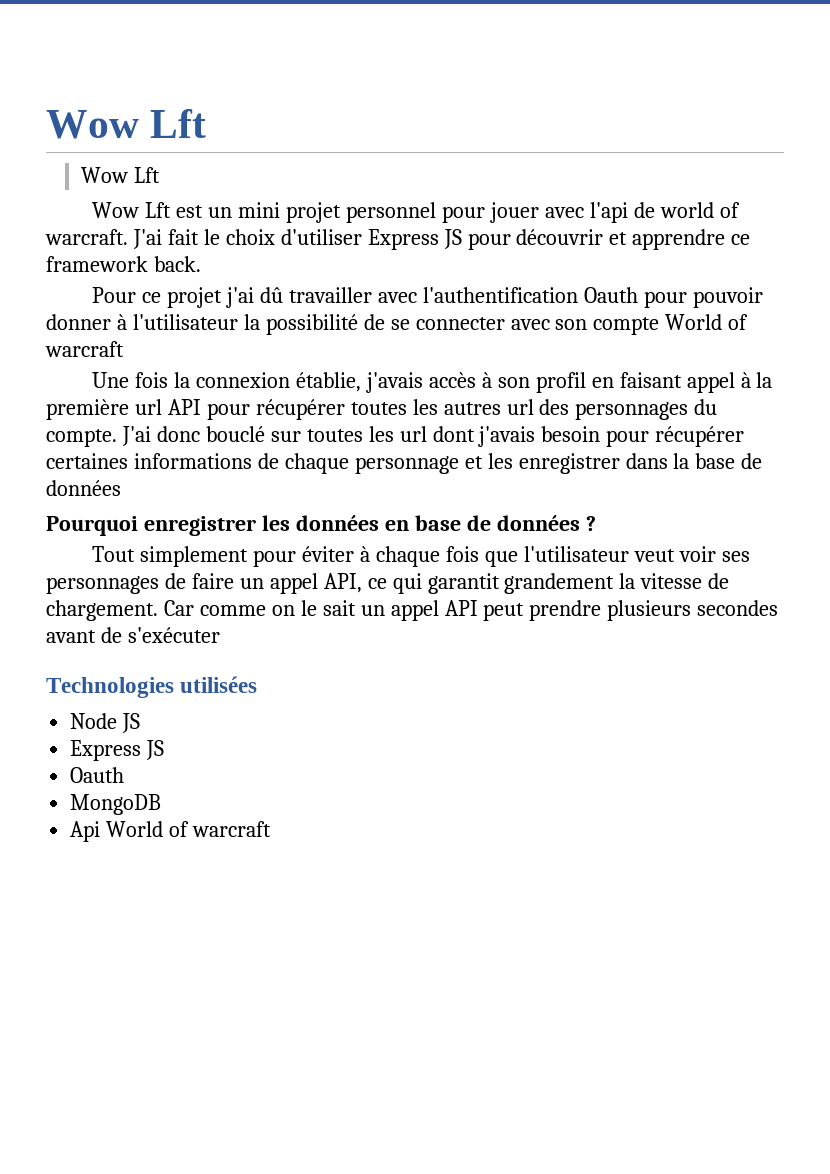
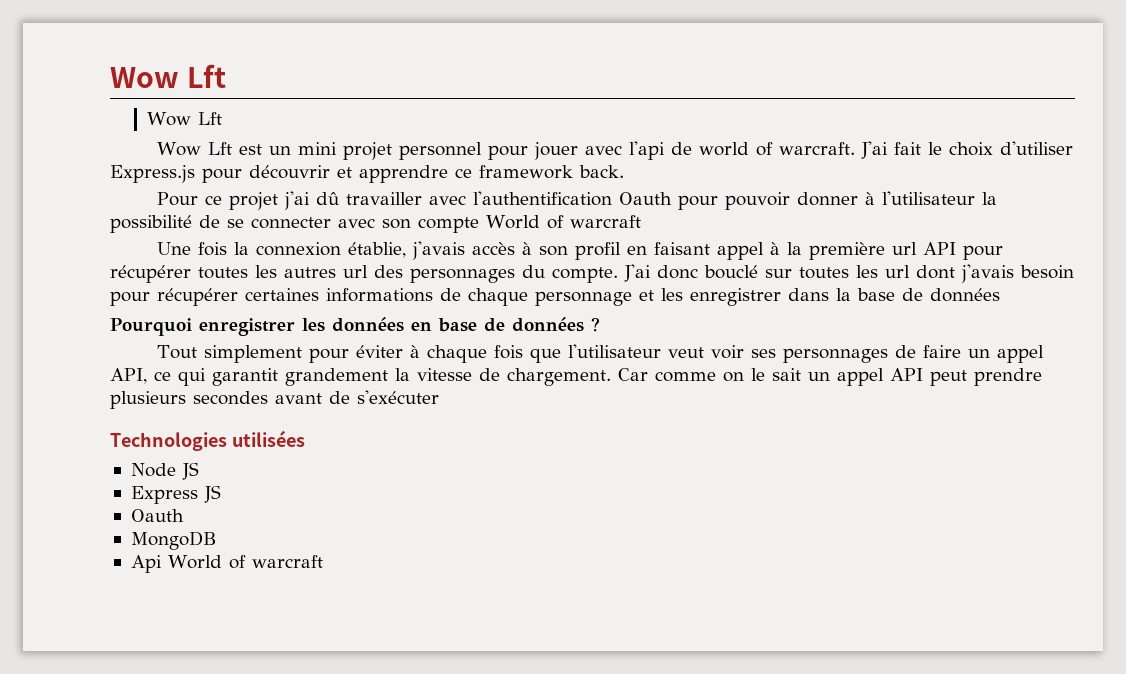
[367,229,462,250] Express JS -> [110,165,195,183] Express.js

